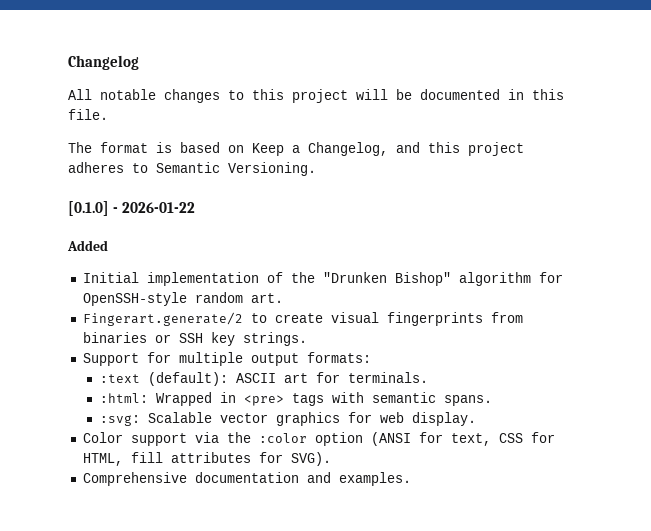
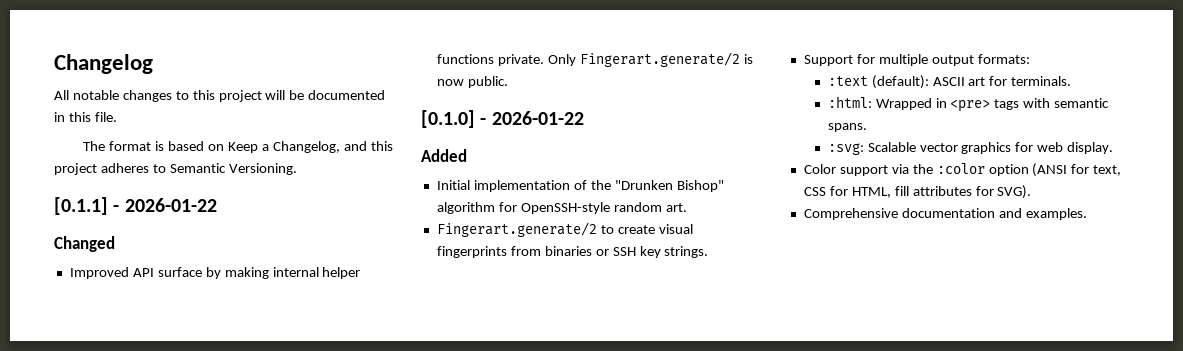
(316, 169) none -> [54,197,217,215] [54,236,115,252] [69,267,361,279] [436,52,753,67] [436,76,508,88] // [0.1.1] - 2026-01-22 // Changed // Improved API surface by making internal helper functions private. Only Fingerart.generate/2 is now public.

